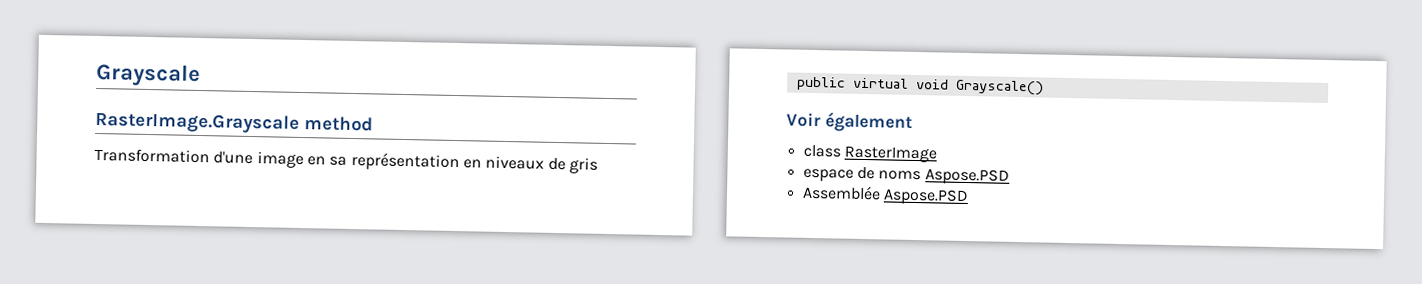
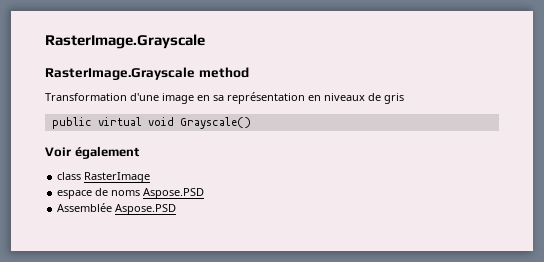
[95,62,201,88] Grayscale -> [45,34,205,49] RasterImage.Grayscale

